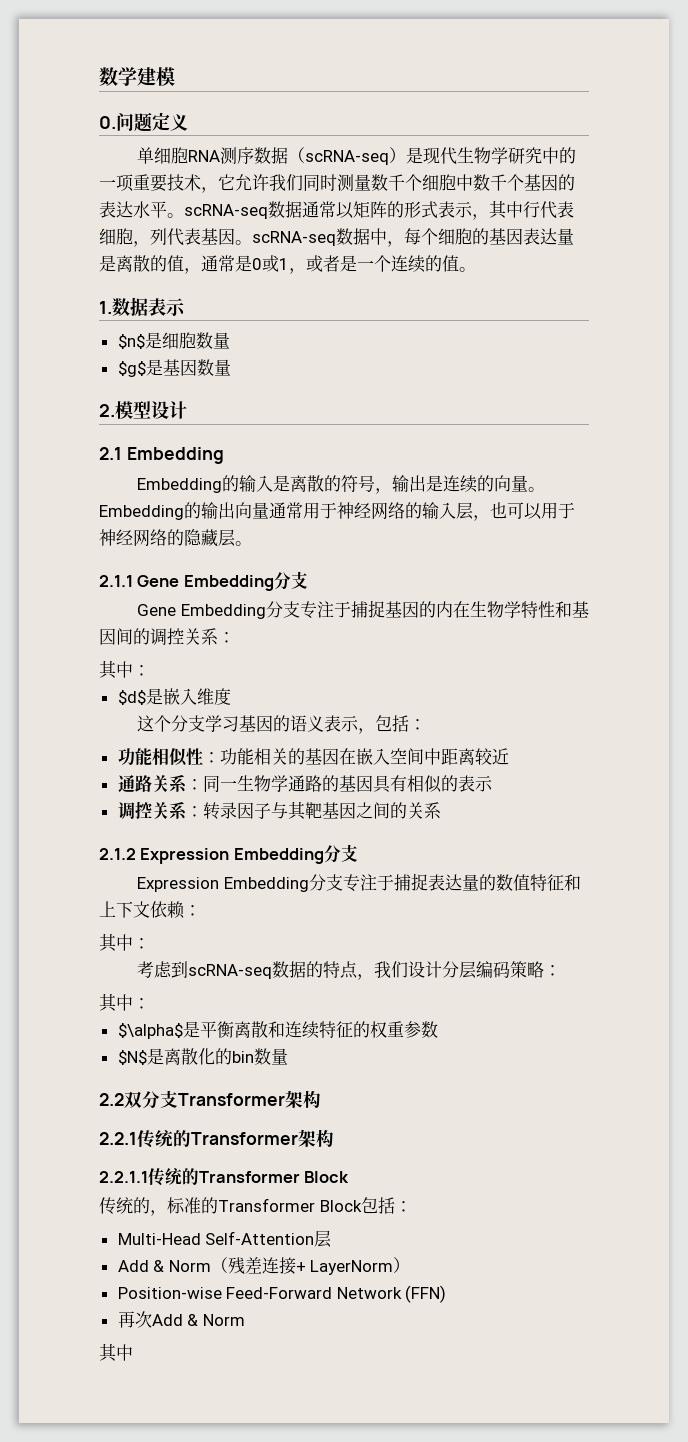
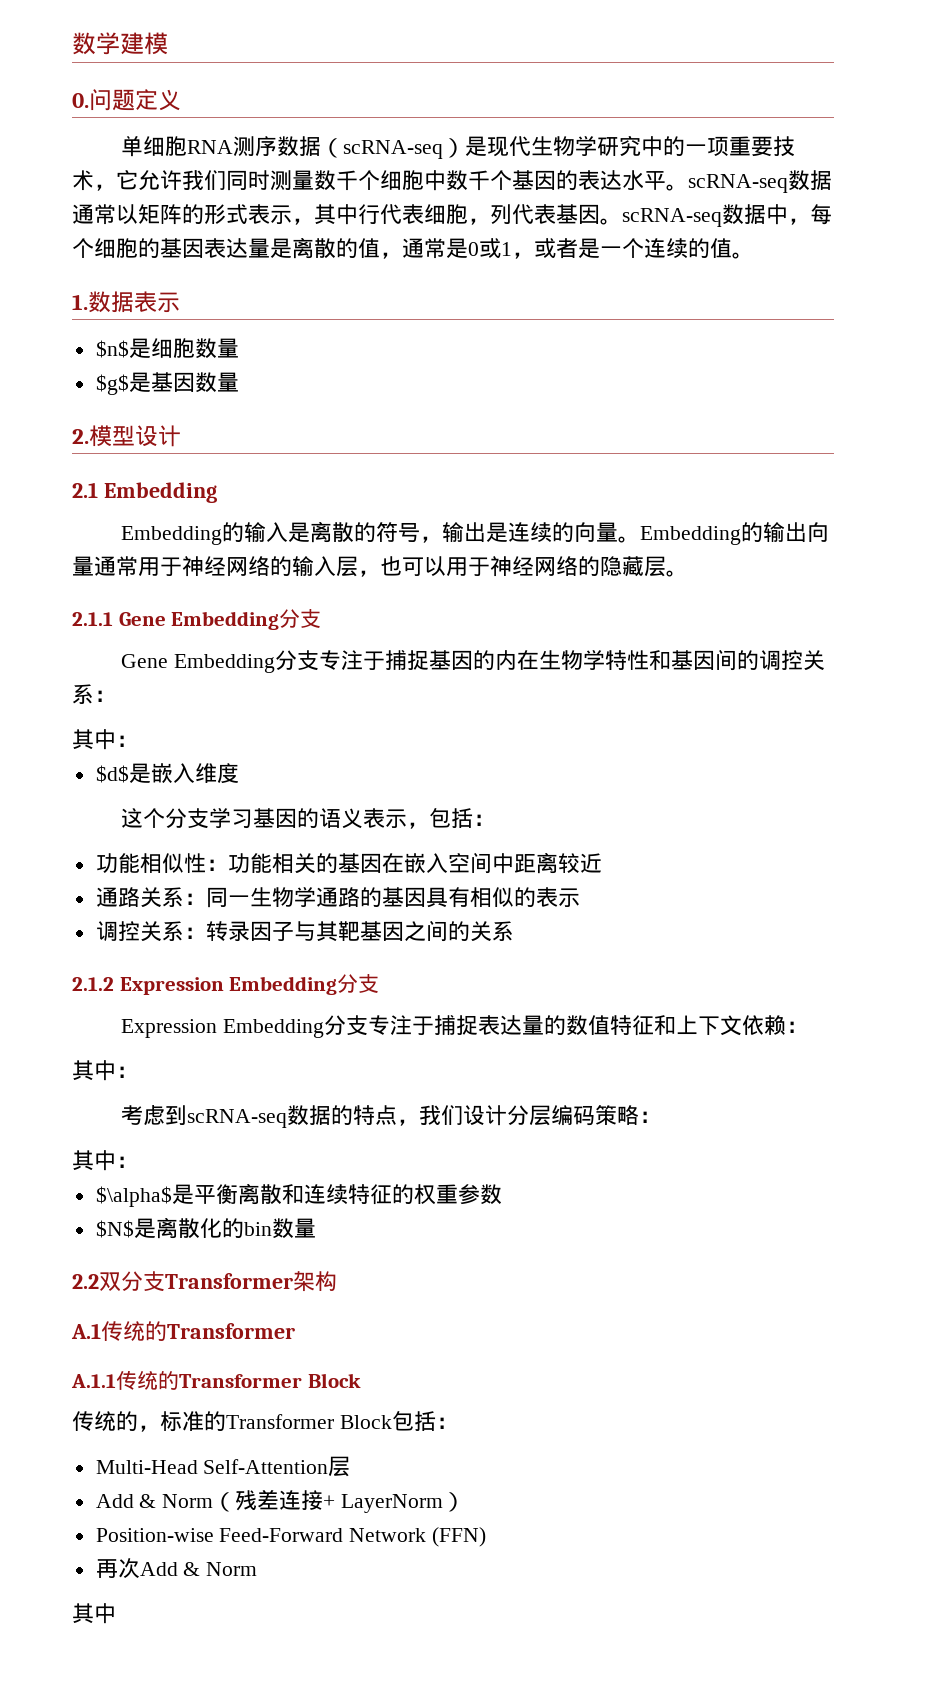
[99,1129,334,1148] [99,1171,148,1183] 2.2.1传统的Transformer架构 // 2.2.1.1 -> [71,1321,295,1341] [71,1374,116,1388] A.1传统的Transformer // A.1.1

